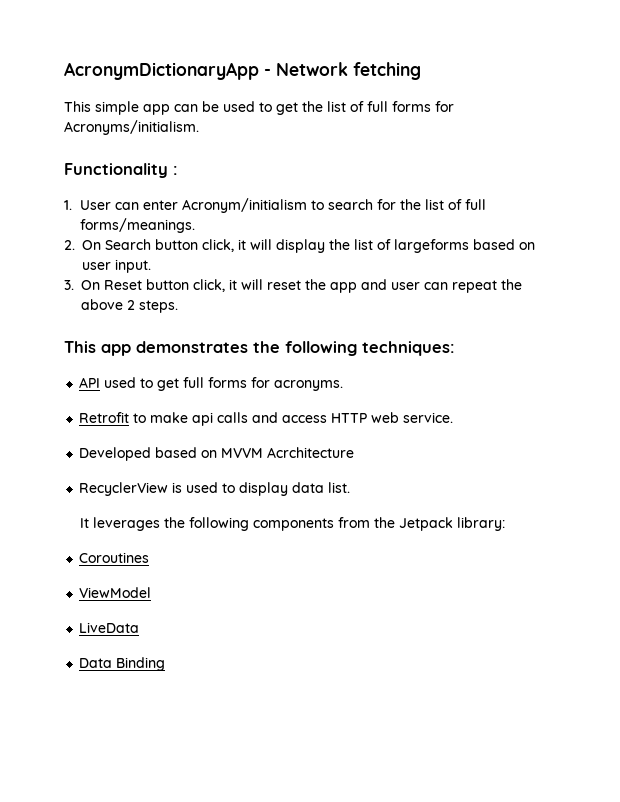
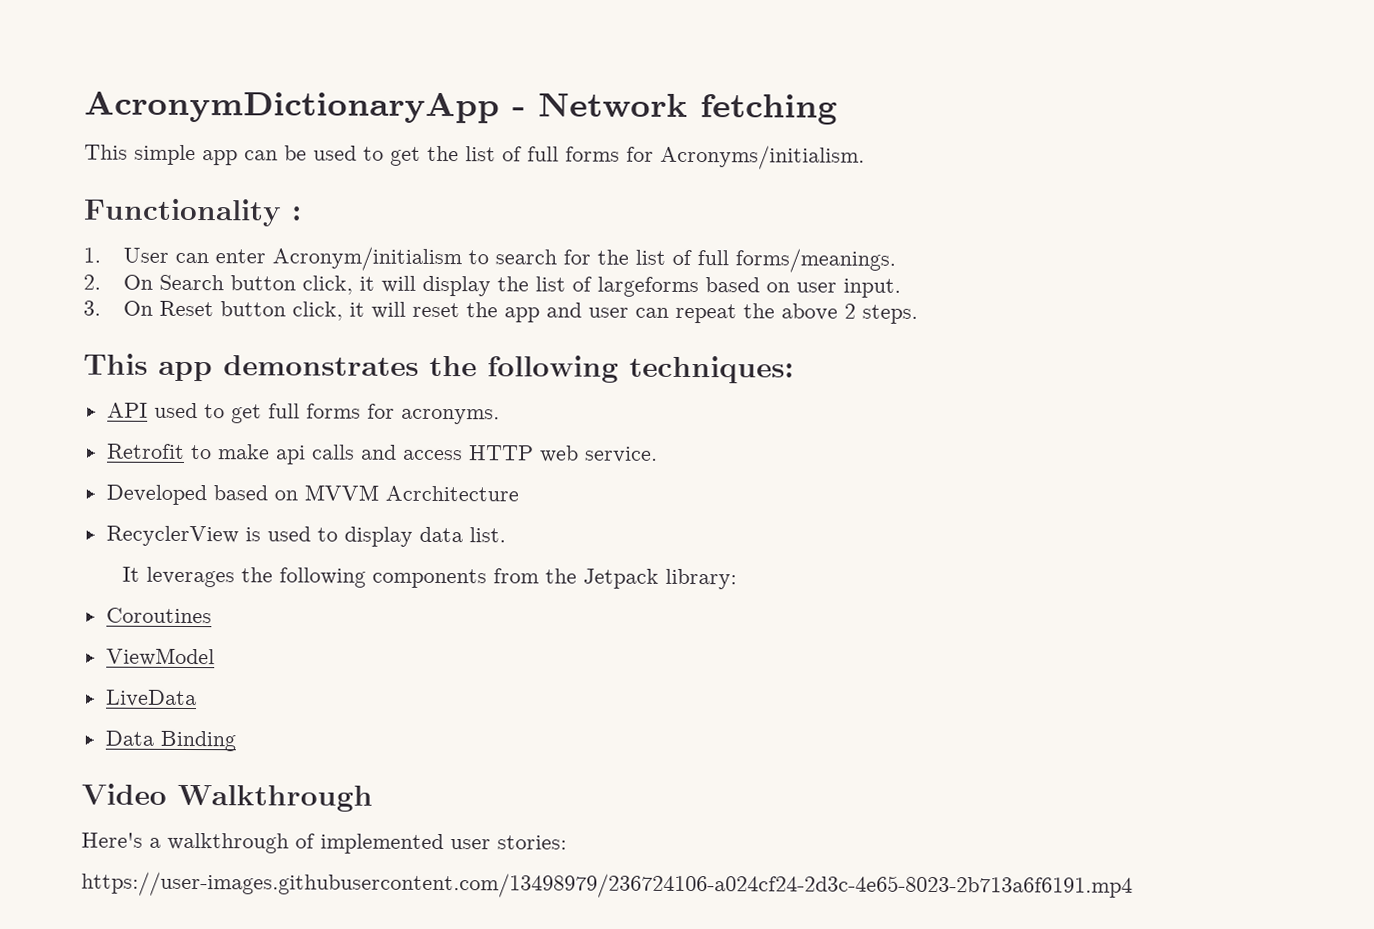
(166, 664) none -> [81,783,373,812] [81,832,567,855] [81,871,1133,900] // Video Walkthrough // Here's a walkthrough of implemented user stories: // https://user-images.githubusercontent.com/13498979/236724106-a024cf24-2d3c-4e65-8023-2b713a6f6191.mp4

